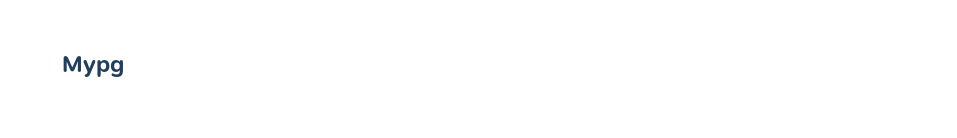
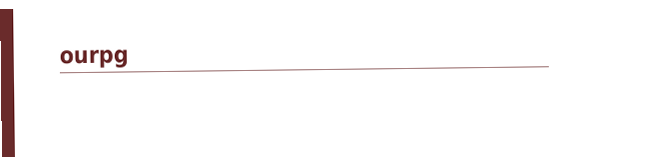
[62,56,124,77] Mypg -> [59,49,129,69] ourpg

